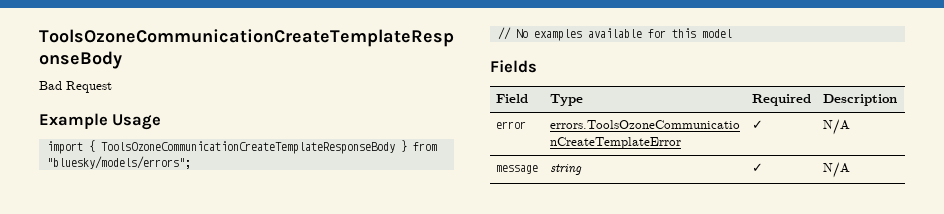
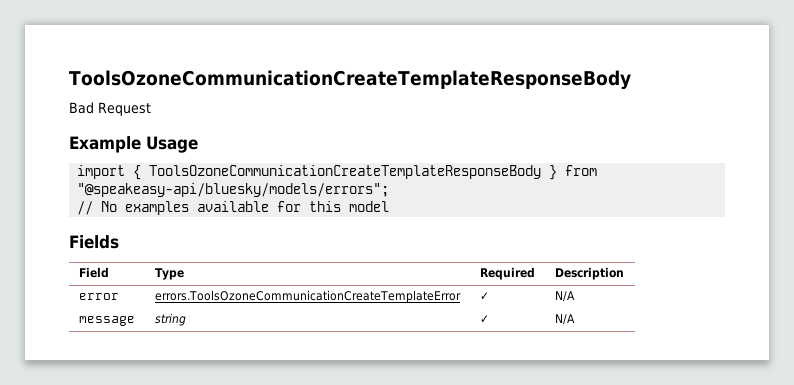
[46,156,191,169] "bluesky/models/errors"; -> [77,183,390,197] "@speakeasy-api/bluesky/models/errors";

